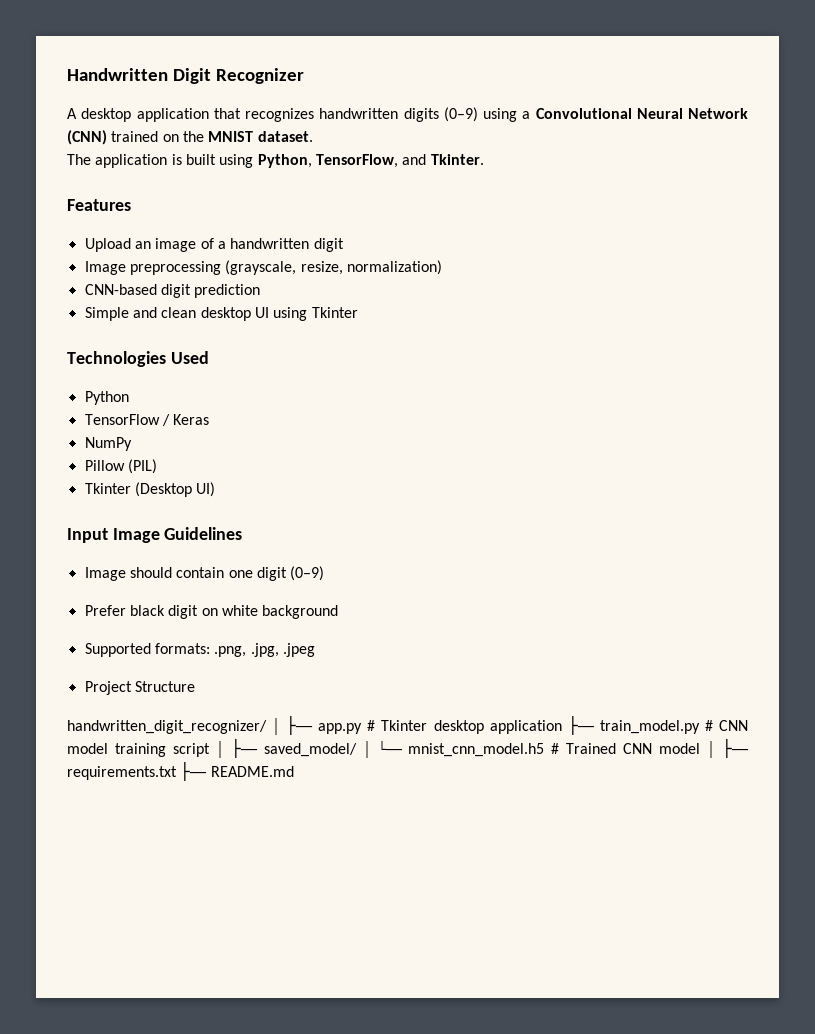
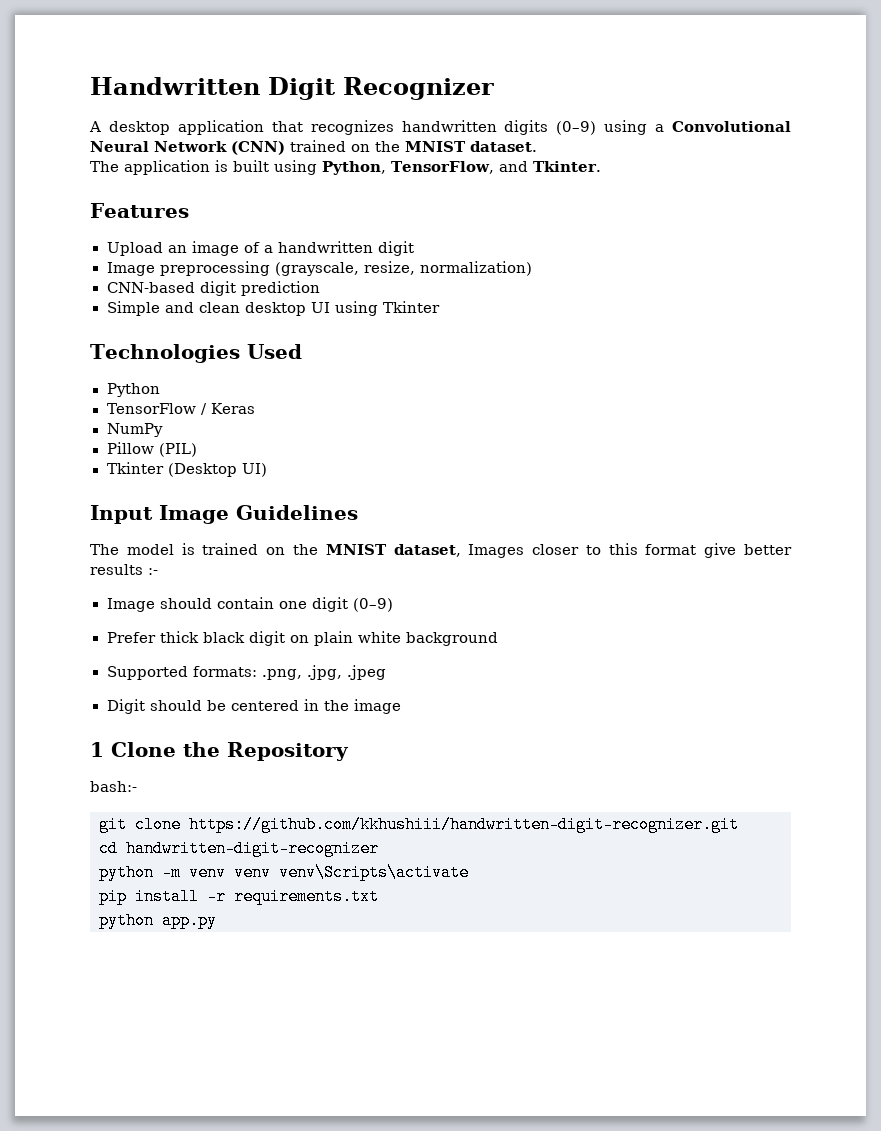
(243, 533) none -> [90,543,793,558] [90,564,158,575] // The model is trained on the MNIST dataset, Images closer to this format give better results :-
(126, 610) none -> [159,631,199,643] thick
(218, 612) none -> [313,631,353,646] plain
[84,681,195,695] [67,715,748,735] [67,738,750,758] [67,761,294,781] Project Structure // handwritten_digit_recognizer/ │ ├── app.py # Tkinter desktop application ├── train_model.py # CNN model training script │ ├── saved_model/ │ └── mnist_cnn_model.h5 # Trained CNN model │ ├── requirements.txt ├── README.md -> [106,699,401,714] [90,742,349,761] [90,781,137,792] [99,816,739,833] [99,840,379,857] [99,864,469,881] [99,888,379,905] [99,912,217,929] Digit should be centered in the image // 1 Clone the Repository // bash:- // git clone https://github.com/kkhushiii/handwritten-digit-recognizer.git // cd handwritten-digit-recognizer // python -m venv venv venv\Scripts\activate // pip install -r requirements.txt // python app.py

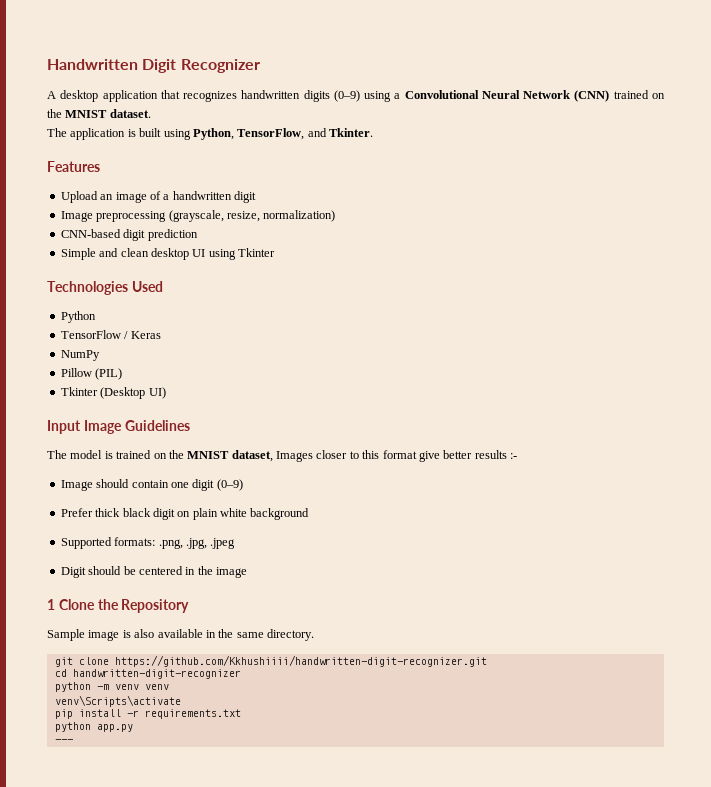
[90,781,137,792] bash:- -> [47,629,314,641] Sample image is also available in the same directory.
[189,816,739,833] https://github.com/kkhushiii/handwritten-digit-recognizer.git -> [114,655,487,667] https://github.com/Kkhushiiii/handwritten-digit-recognizer.git
(271, 872) none -> (169, 687) //
(217, 920) none -> [54,739,73,743] // ---

